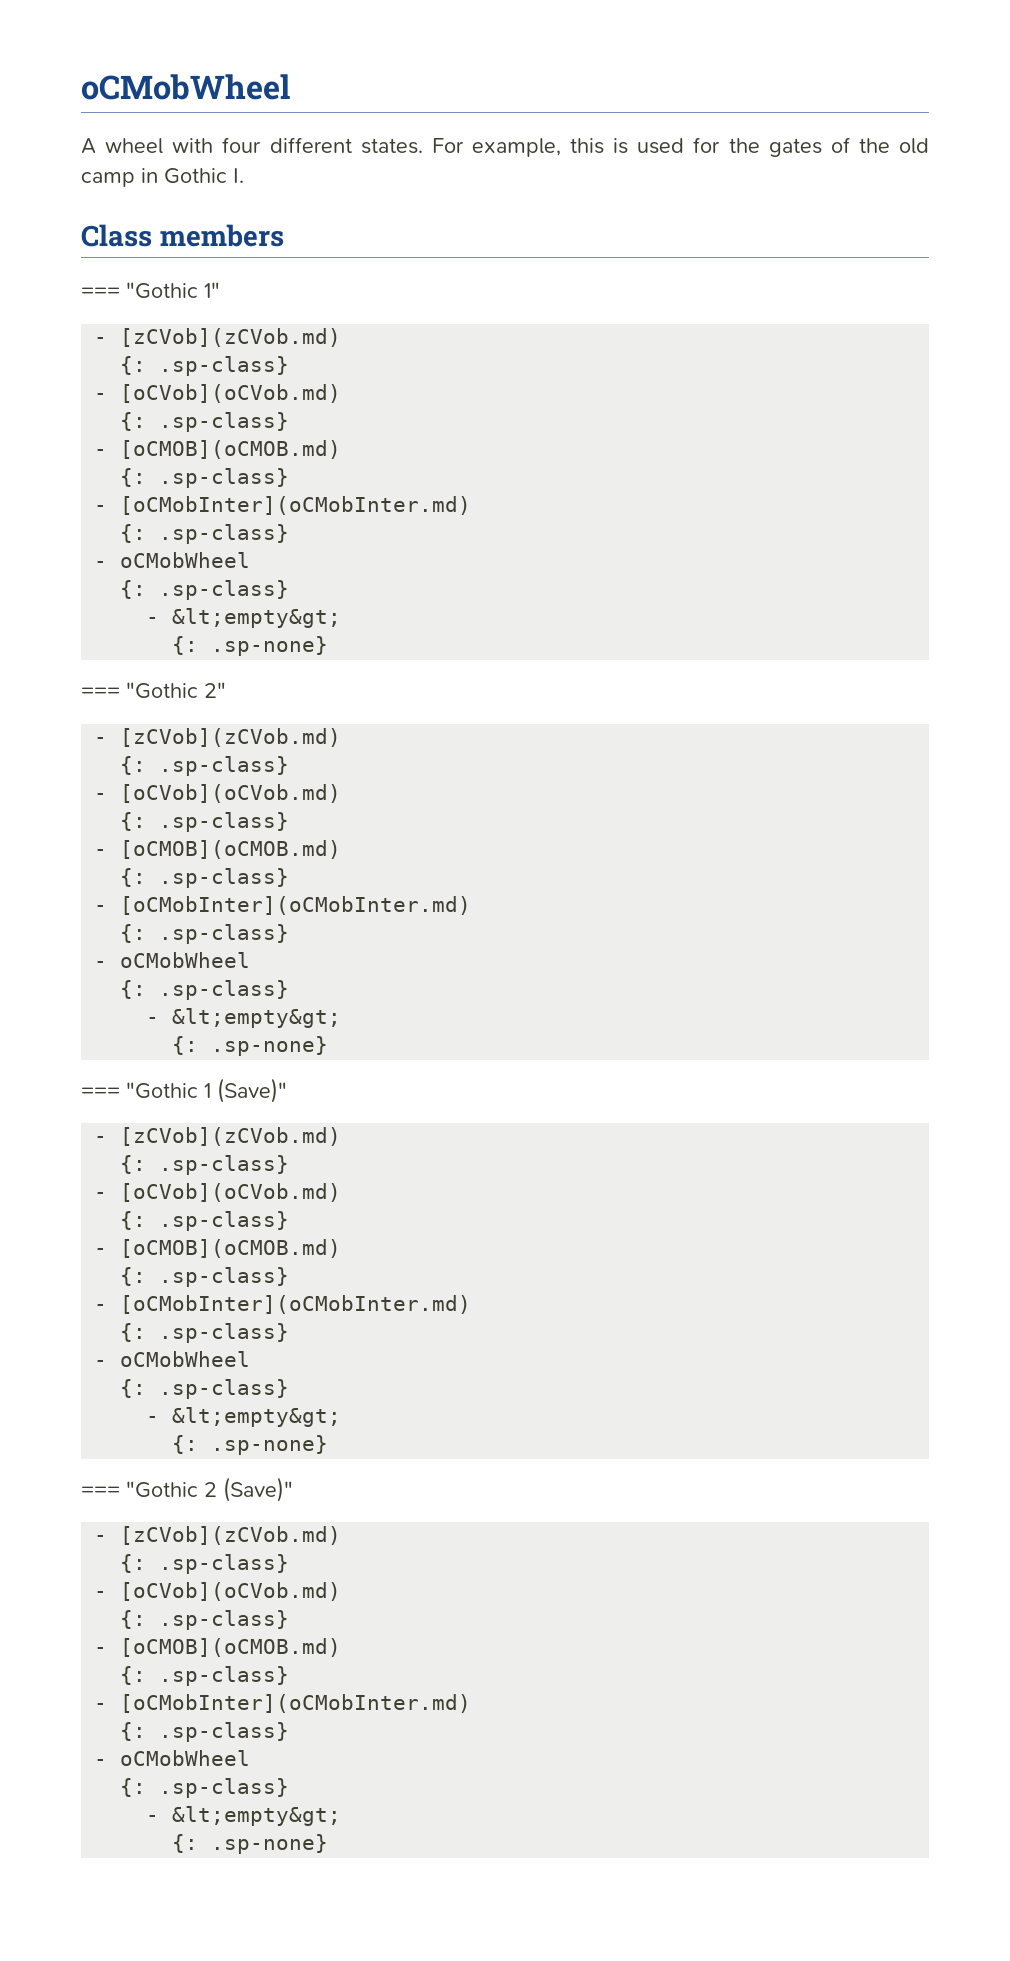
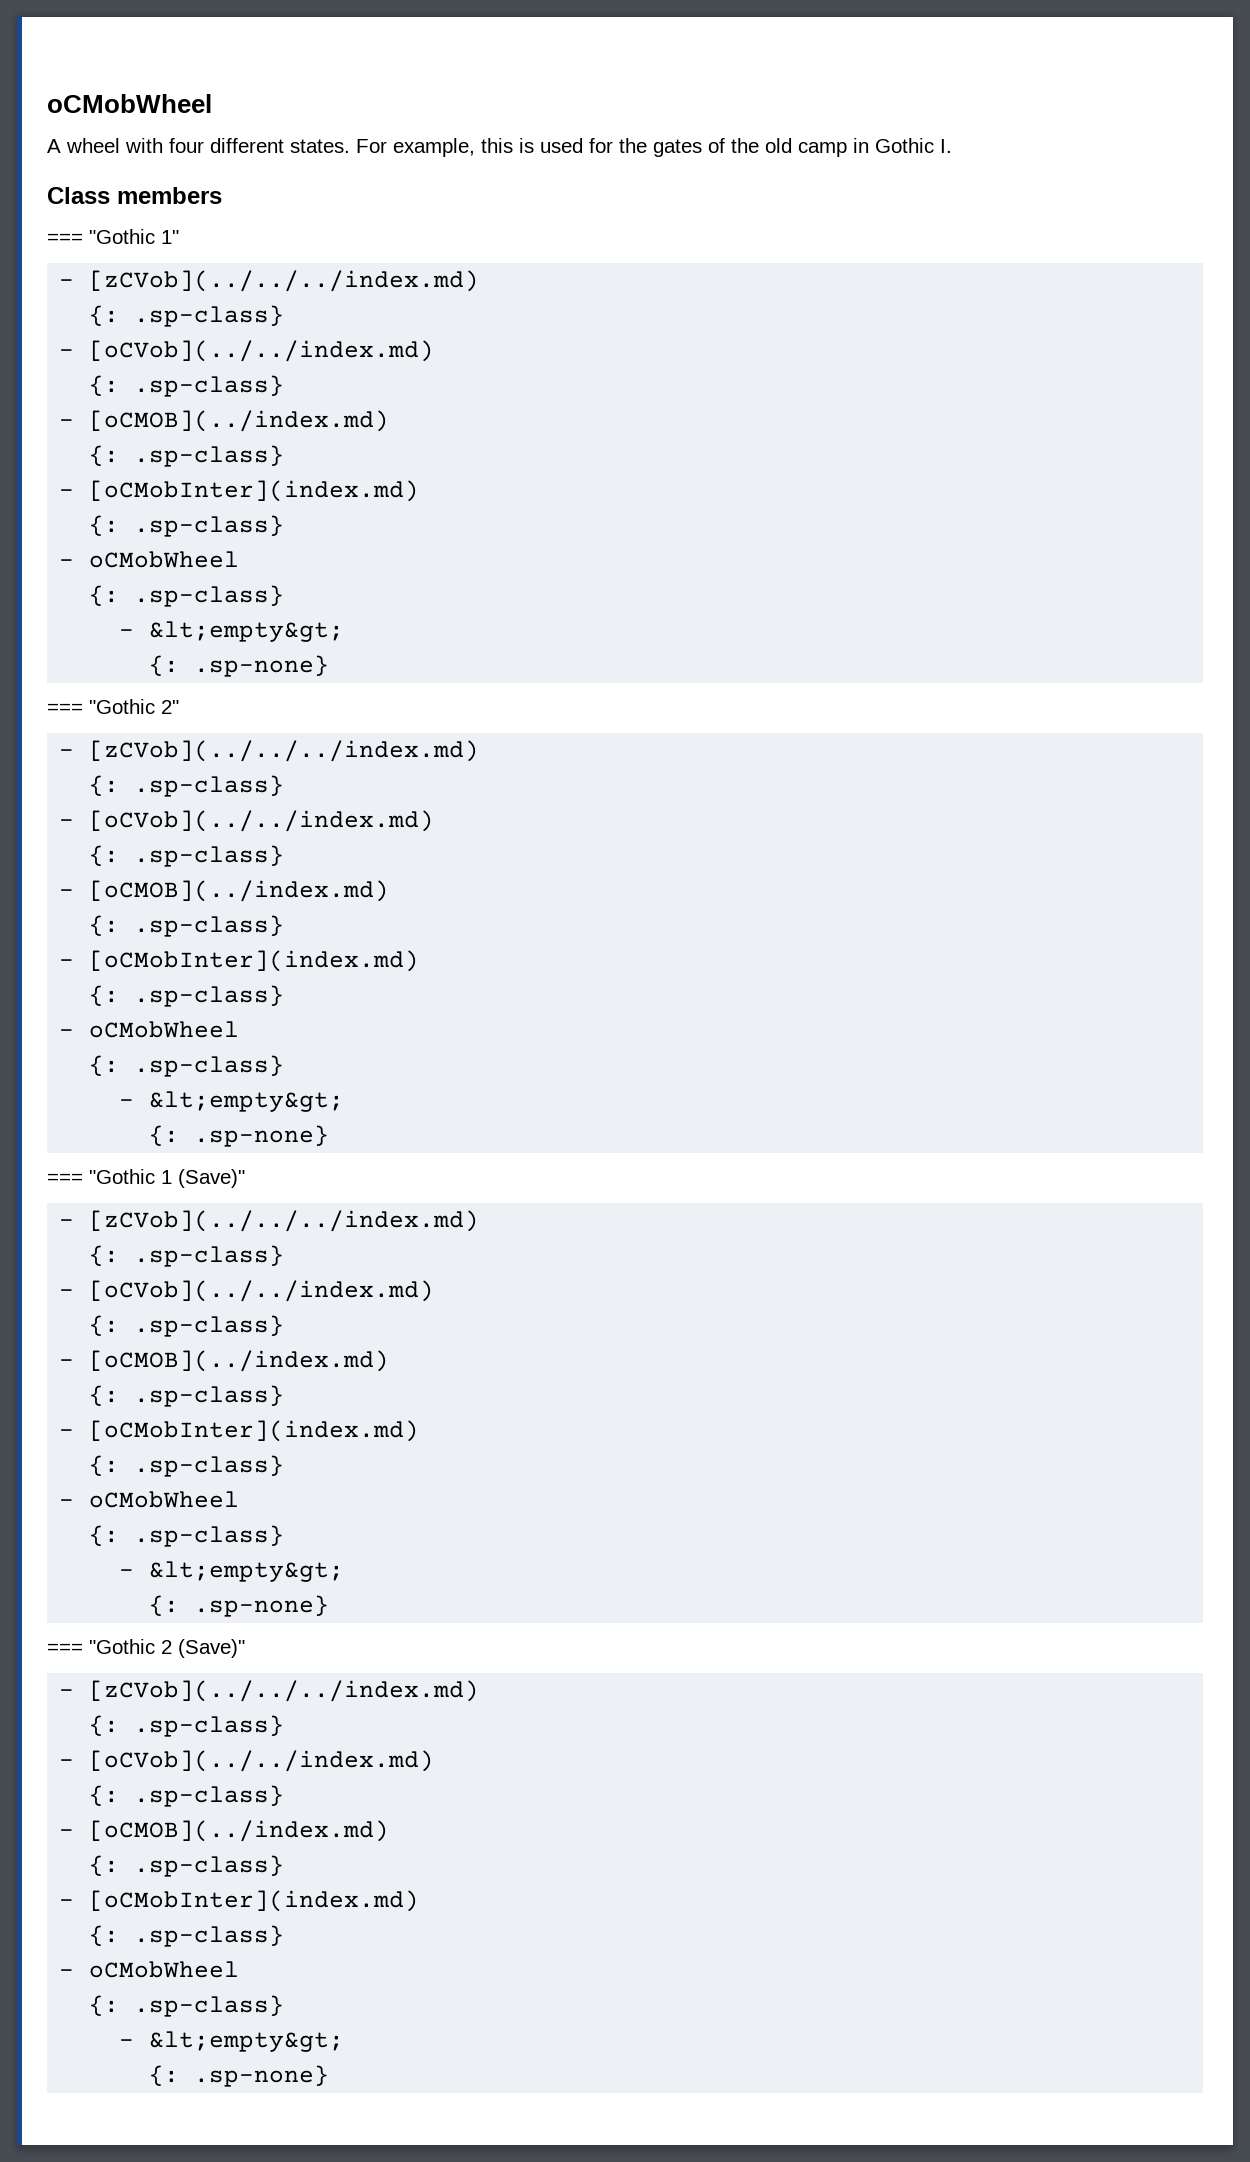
[120,328,342,347] [120,356,290,376] [94,384,342,403] [120,412,290,432] [94,440,342,459] [120,468,290,488] [94,496,472,515] [zCVob](zCVob.md) // {: .sp-class} // - [oCVob](oCVob.md) // {: .sp-class} // - [oCMOB](oCMOB.md) // {: .sp-class} // - [oCMobInter](oCMobInter.md) -> [89,270,480,292] [89,305,285,327] [59,340,435,362] [89,375,285,397] [59,410,390,432] [89,445,285,467] [59,480,420,502] [zCVob](../../../index.md) // {: .sp-class} // - [oCVob](../../index.md) // {: .sp-class} // - [oCMOB](../index.md) // {: .sp-class} // - [oCMobInter](index.md)
[120,728,342,747] [120,756,290,776] [94,784,342,803] [120,812,290,832] [94,840,342,859] [120,868,290,888] [94,896,472,915] [zCVob](zCVob.md) // {: .sp-class} // - [oCVob](oCVob.md) // {: .sp-class} // - [oCMOB](oCMOB.md) // {: .sp-class} // - [oCMobInter](oCMobInter.md) -> [89,740,480,762] [89,775,285,797] [59,810,435,832] [89,845,285,867] [59,880,390,902] [89,915,285,937] [59,950,420,972] [zCVob](../../../index.md) // {: .sp-class} // - [oCVob](../../index.md) // {: .sp-class} // - [oCMOB](../index.md) // {: .sp-class} // - [oCMobInter](index.md)
[120,1127,342,1146] [120,1155,290,1175] [94,1183,342,1202] [120,1211,290,1231] [94,1239,342,1258] [120,1267,290,1287] [94,1295,472,1314] [zCVob](zCVob.md) // {: .sp-class} // - [oCVob](oCVob.md) // {: .sp-class} // - [oCMOB](oCMOB.md) // {: .sp-class} // - [oCMobInter](oCMobInter.md) -> [89,1210,480,1232] [89,1245,285,1267] [59,1280,435,1302] [89,1315,285,1337] [59,1350,390,1372] [89,1385,285,1407] [59,1420,420,1442] [zCVob](../../../index.md) // {: .sp-class} // - [oCVob](../../index.md) // {: .sp-class} // - [oCMOB](../index.md) // {: .sp-class} // - [oCMobInter](index.md)
[120,1526,342,1545] [120,1554,290,1574] [94,1582,342,1601] [120,1610,290,1630] [94,1638,342,1657] [120,1666,290,1686] [94,1694,472,1713] [zCVob](zCVob.md) // {: .sp-class} // - [oCVob](oCVob.md) // {: .sp-class} // - [oCMOB](oCMOB.md) // {: .sp-class} // - [oCMobInter](oCMobInter.md) -> [89,1680,480,1702] [89,1715,285,1737] [59,1750,435,1772] [89,1785,285,1807] [59,1820,390,1842] [89,1855,285,1877] [59,1890,420,1912] [zCVob](../../../index.md) // {: .sp-class} // - [oCVob](../../index.md) // {: .sp-class} // - [oCMOB](../index.md) // {: .sp-class} // - [oCMobInter](index.md)

